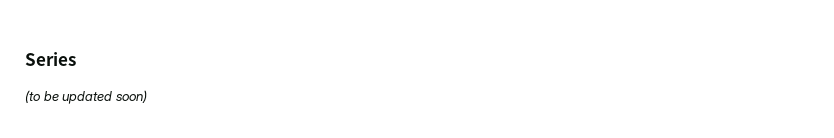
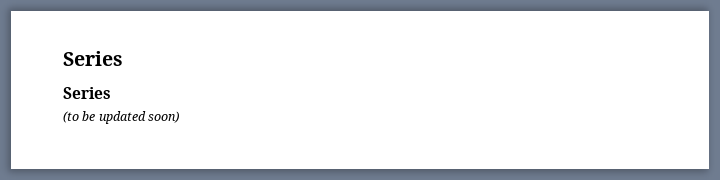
[25,52,76,66] Series -> [63,51,123,66] [63,87,111,99] Series // Series

